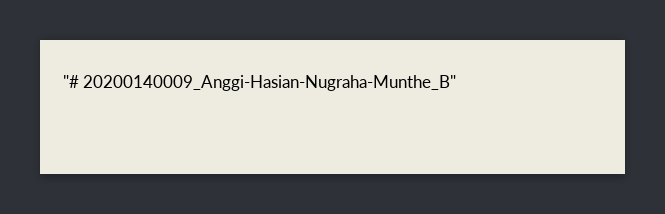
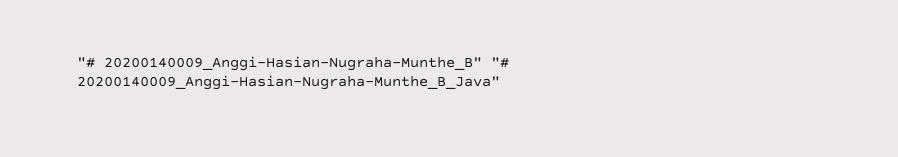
(457, 83) none -> [491,57,509,68] [77,75,500,90] "# 20200140009_Anggi-Hasian-Nugraha-Munthe_B_Java"

